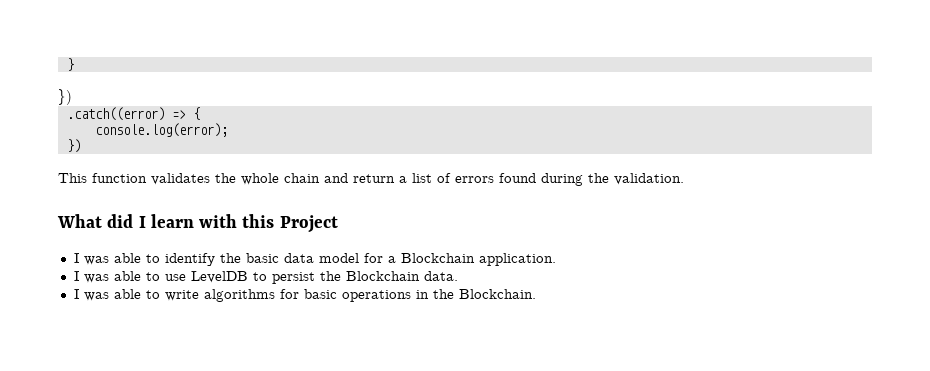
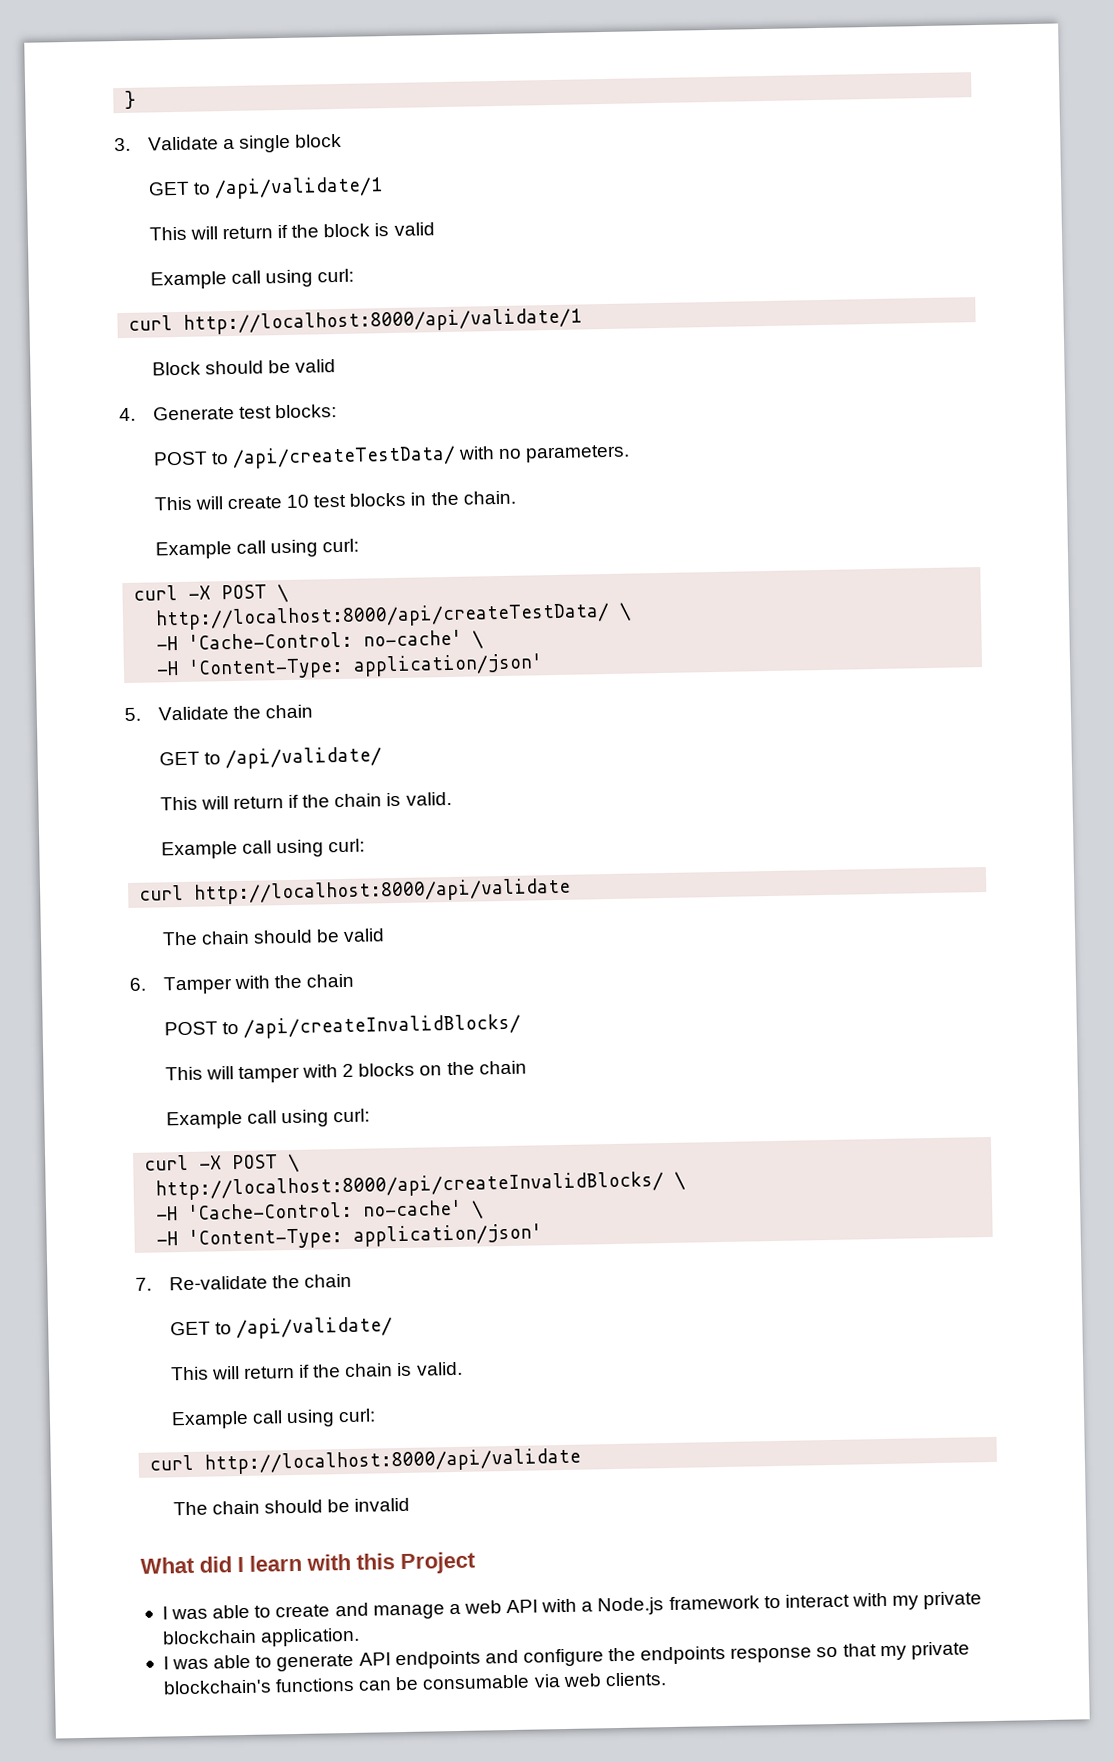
[58,89,72,105] [66,107,200,121] [94,123,228,137] [66,139,81,153] [58,173,684,186] }) // .catch((error) => { // console.log(error); // }) // This function validates the whole chain and return a list of errors found during the validation. -> [114,133,342,153] [147,176,383,200] [148,222,435,241] [149,268,354,290] [128,307,583,335] [151,359,336,376] [119,404,337,422] [152,444,631,469] [153,490,516,511] [154,538,359,560] [133,583,290,603] [155,601,633,631] [156,629,485,651] [156,653,544,680] [124,704,313,722] [158,746,382,770] [159,791,452,811] [160,838,365,860] [139,877,572,905] [161,928,386,946] [129,973,354,995] [163,1013,521,1039] [164,1060,527,1083] [165,1108,370,1130] [144,1153,301,1173] [155,1171,687,1201] [156,1199,485,1221] [156,1223,543,1250] [135,1273,352,1291] [169,1316,393,1340] [170,1361,463,1381] [170,1408,376,1430] [149,1447,582,1475] [172,1497,411,1516] 3. Validate a single block // GET to /api/validate/1 // This will return if the block is valid // Example call using curl: // curl http://localhost:8000/api/validate/1 // Block should be valid // 4. Generate test blocks: // POST to /api/createTestData/ with no parameters. // This will create 10 test blocks in the chain. // Example call using curl: // curl -X POST \ // http://localhost:8000/api/createTestData/ \ // -H 'Cache-Control: no-cache' \ // -H 'Content-Type: application/json' // 5. Validate the chain // GET to /api/validate/ // This will return if the chain is valid. // Example call using curl: // curl http://localhost:8000/api/validate // The chain should be valid // 6. Tamper with the chain // POST to /api/createInvalidBlocks/ // This will tamper with 2 blocks on the chain // Example call using curl: // curl -X POST \ // http://localhost:8000/api/createInvalidBlocks/ \ // -H 'Cache-Control: no-cache' \ // -H 'Content-Type: application/json' // 7. Re-validate the chain // GET to /api/validate/ // This will return if the chain is valid. // Example call using curl: // curl http://localhost:8000/api/validate // The chain should be invalid
[164,253,475,266] identify the basic data model for a Blockchain -> [275,1591,983,1620] [161,1629,257,1645] create and manage a web API with a Node.js framework to interact with my private blockchain
[164,271,458,284] [73,289,536,302] use LevelDB to persist the Blockchain data. // I was able to write algorithms for basic operations in the Blockchain. -> [276,1641,970,1672] [162,1672,667,1695] generate API endpoints and configure the endpoints response so that my private blockchain's functions can be consumable via web clients.

